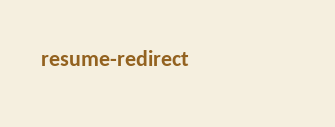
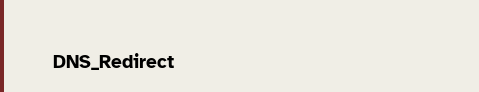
[41,50,189,66] resume-redirect -> [53,53,174,70] DNS_Redirect

